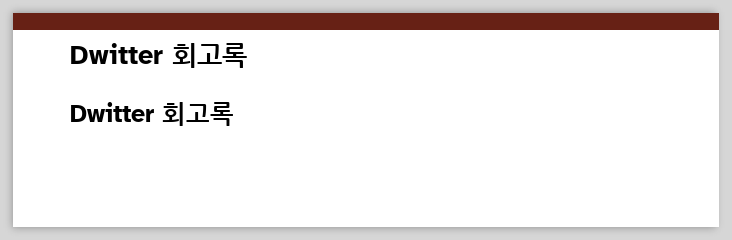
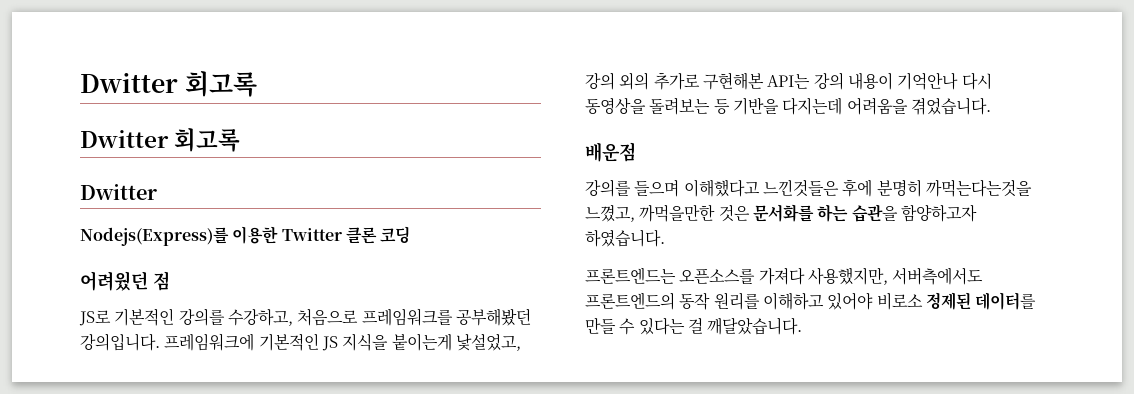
(234, 114) none -> [80,184,157,200] [80,226,411,246] [80,271,170,291] [79,308,531,326] [80,333,521,351] [585,72,992,90] [585,97,991,115] [585,142,636,162] [585,179,1032,197] [585,204,977,222] [585,229,665,247] [585,267,984,285] [585,292,1037,310] [585,317,803,335] // Dwitter // Nodejs(Express)를 이용한 Twitter 클론 코딩 // 어려웠던 점 // JS로 기본적인 강의를 수강하고, 처음으로 프레임워크를 공부해봤던 강의입니다. 프레임워크에 기본적인 JS 지식을 붙이는게 낯설었고, 강의 외의 추가로 구현해본 API는 강의 내용이 기억안나 다시 동영상을 돌려보는 등 기반을 다지는데 어려움을 겪었습니다. // 배운점 // 강의를 들으며 이해했다고 느낀것들은 후에 분명히 까먹는다는것을 느꼈고, 까먹을만한 것은 문서화를 하는 습관을 함양하고자 하였습니다. // 프론트엔드는 오픈소스를 가져다 사용했지만, 서버측에서도 프론트엔드의 동작 원리를 이해하고 있어야 비로소 정제된 데이터를 만들 수 있다는 걸 깨달았습니다.

